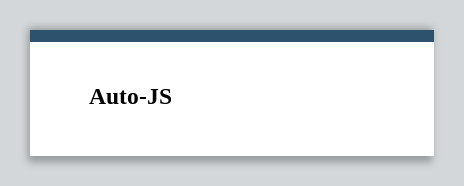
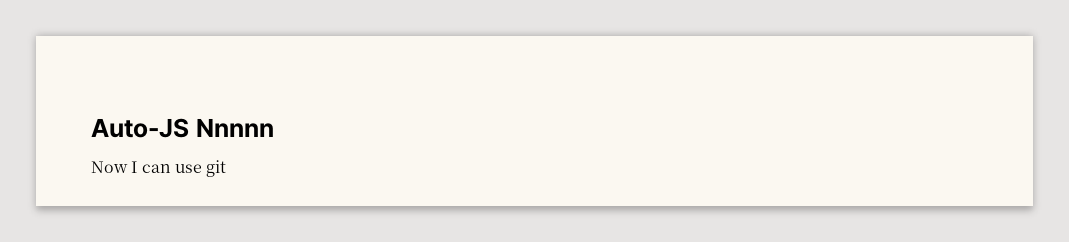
(172, 96) none -> [195,118,274,137] [91,160,227,177] Nnnnn // Now I can use git

